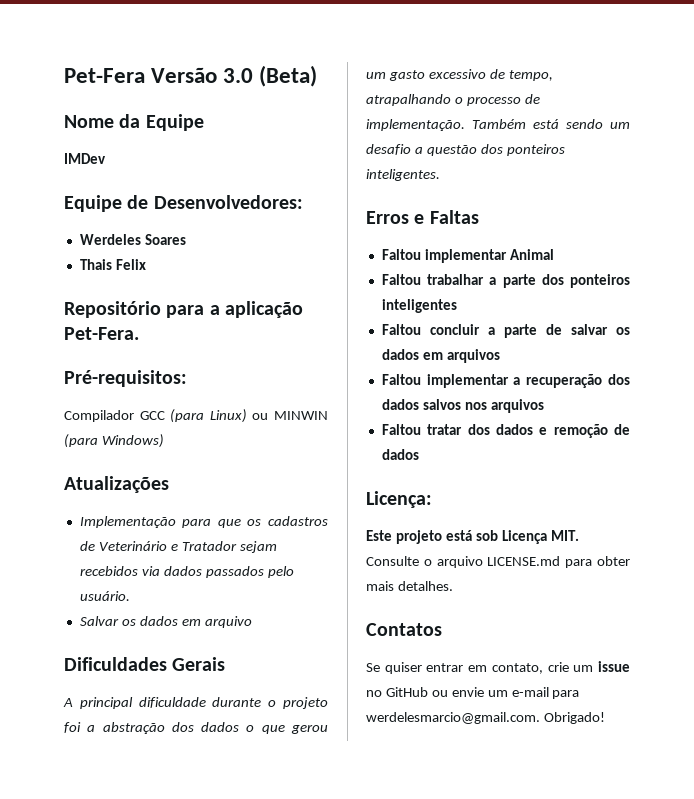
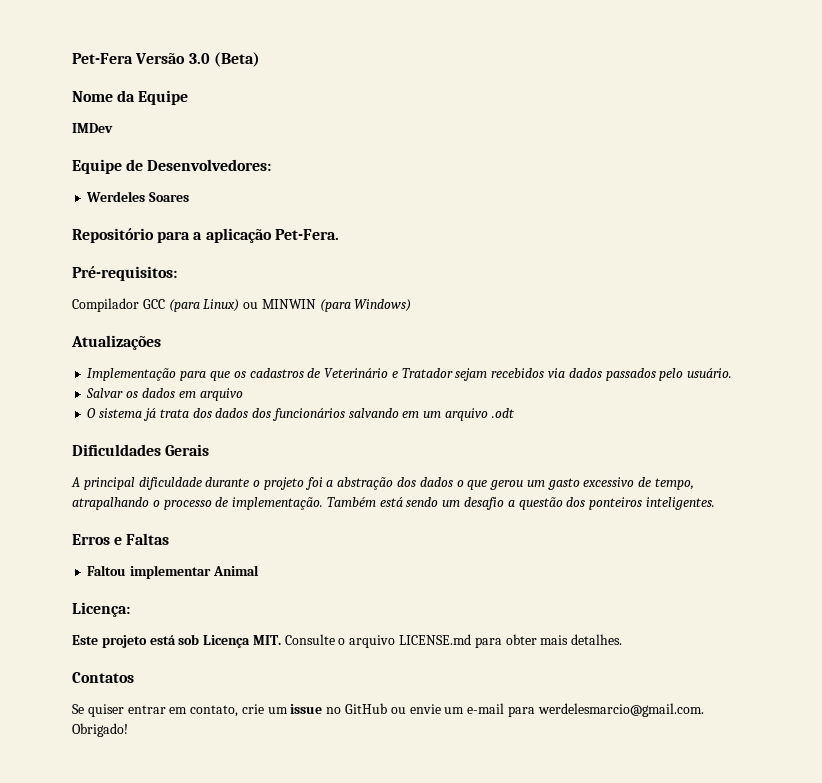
[79,259,146,270] // Thais Felix -> (190, 197) none
(252, 622) none -> [87,408,515,421] // O sistema já trata dos dados dos funcionários salvando em um arquivo .odt
[381,274,630,288] [381,299,457,313] [381,324,630,338] [381,349,500,363] [381,374,630,388] [381,399,544,413] [381,424,630,438] [381,449,419,460] // Faltou trabalhar a parte dos ponteiros inteligentes // Faltou concluir a parte de salvar os dados em arquivos // Faltou implementar a recuperação dos dados salvos nos arquivos // Faltou tratar dos dados e remoção de dados -> (259, 570) none

